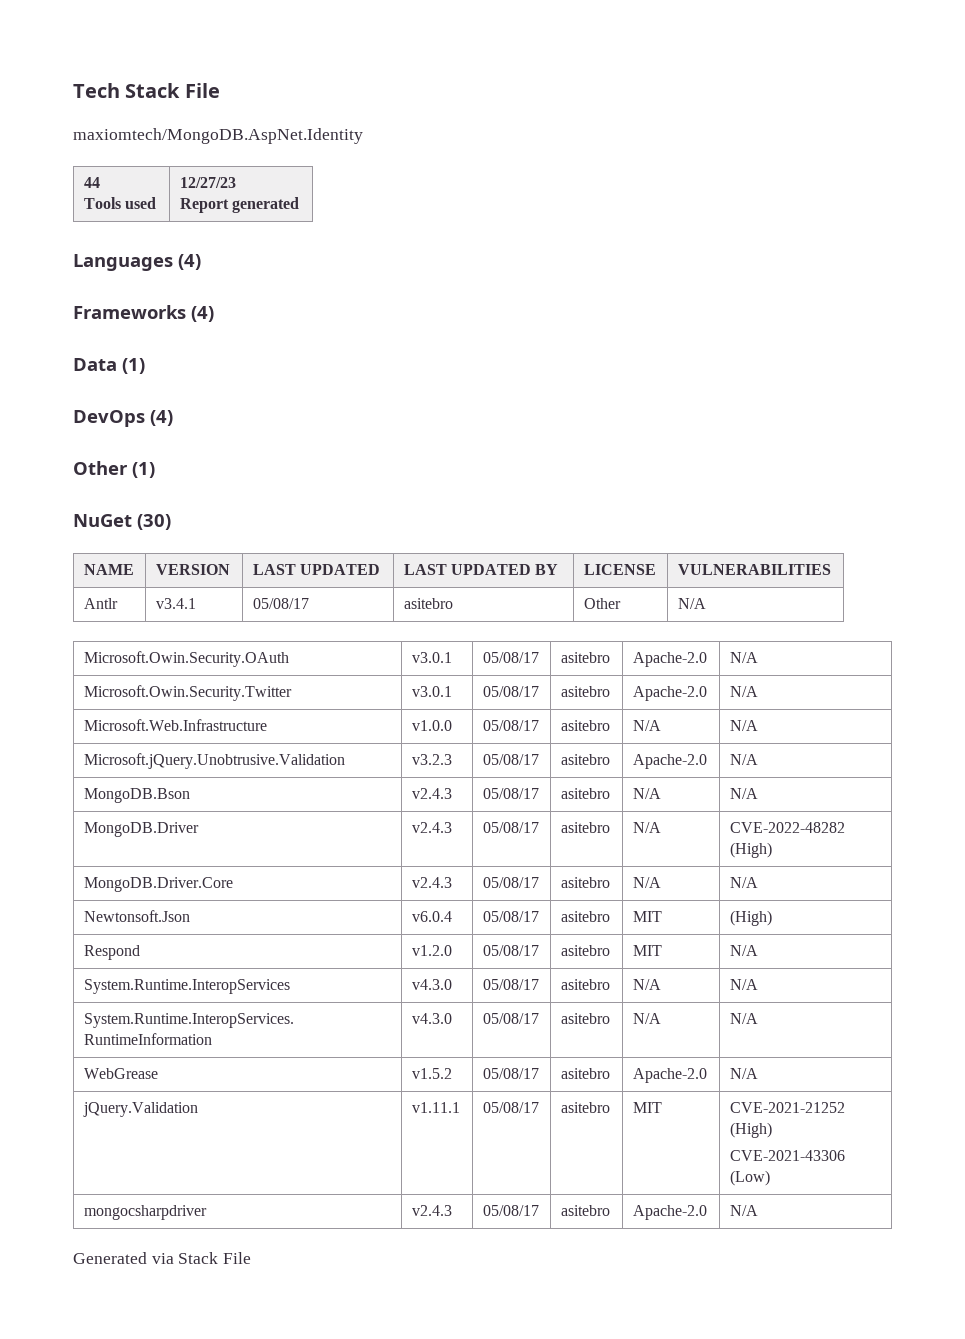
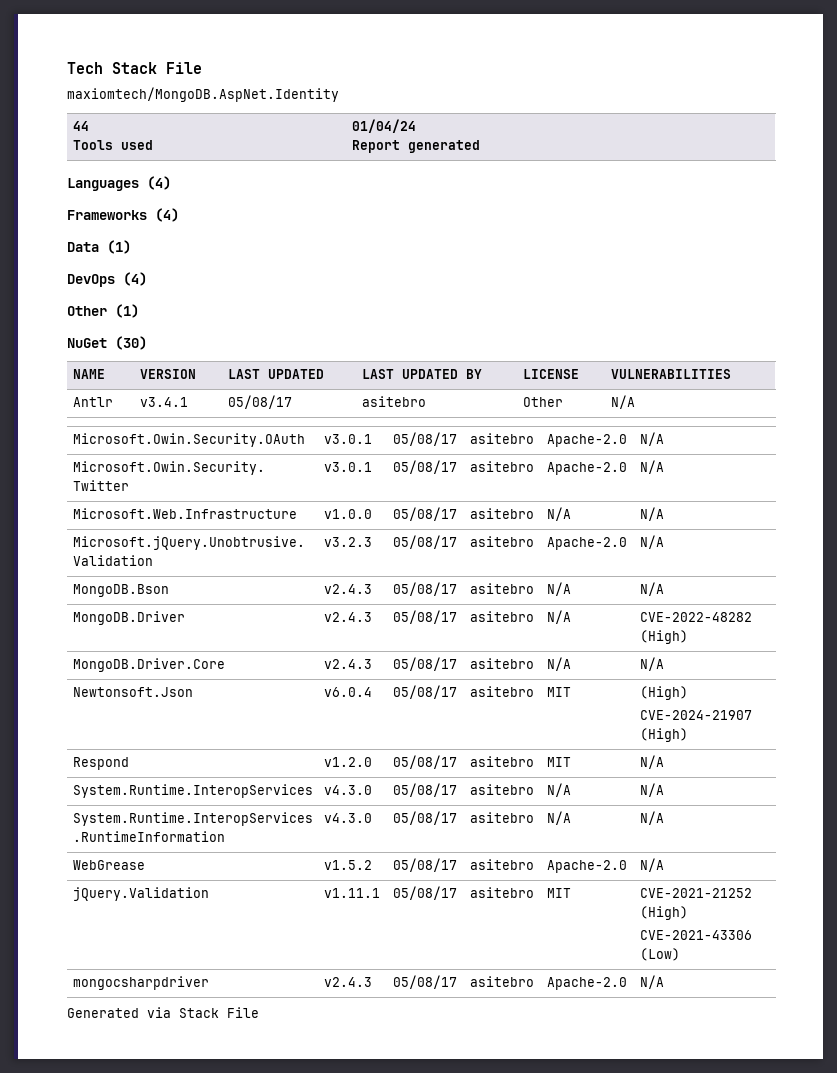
[179,177,236,188] 12/27/23 -> [351,119,416,133] 01/04/24
(772, 918) none -> [639,710,752,720] [639,728,688,742] // CVE-2024-21907 (High)

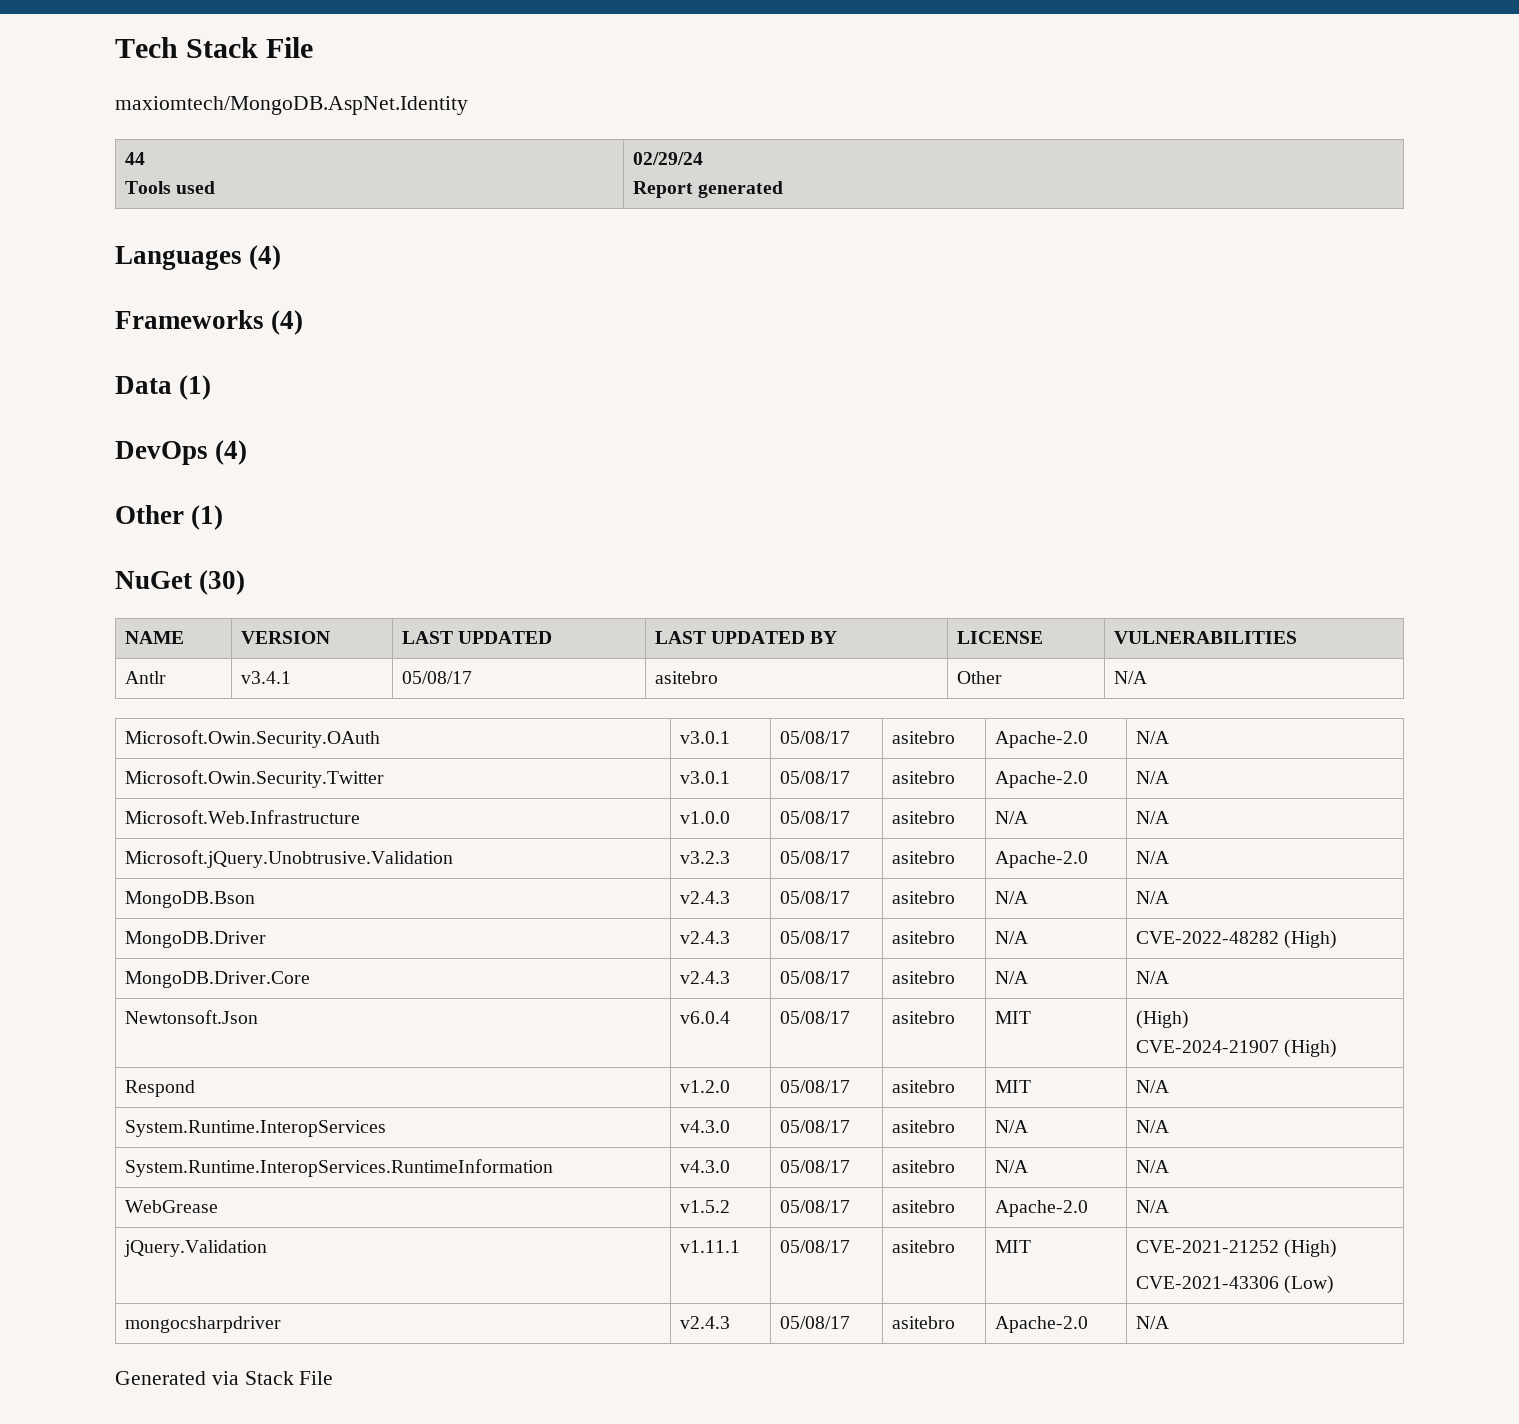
[351,119,416,133] 01/04/24 -> [632,152,703,165] 02/29/24

